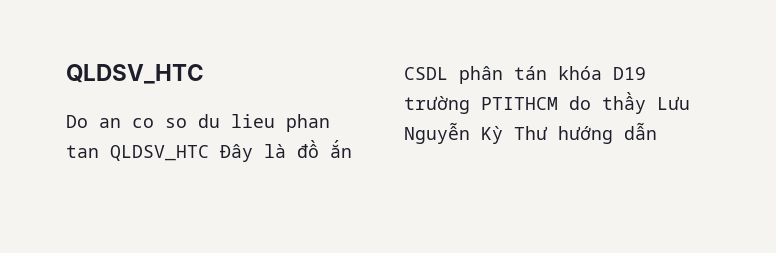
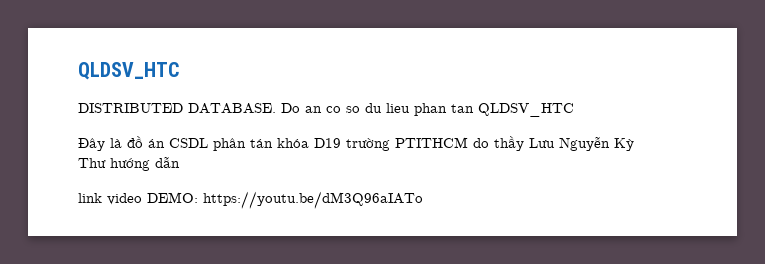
[66,64,204,84] QLDSV_HTC // -> [78,62,179,80] [78,103,276,114] QLDSV_HTC // DISTRIBUTED DATABASE.
(209, 153) none -> (574, 110) //
[330,140,352,158] ắn -> [148,139,165,148] án
(657, 131) none -> [78,191,423,209] // link video DEMO: https://youtu.be/dM3Q96aIATo

